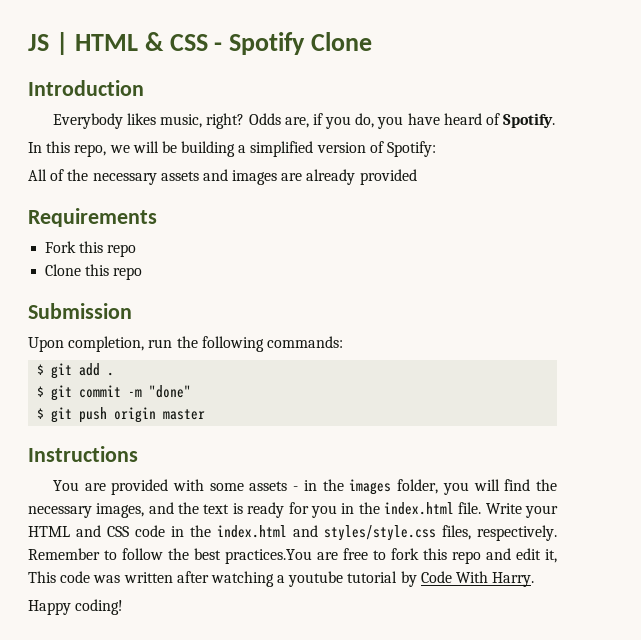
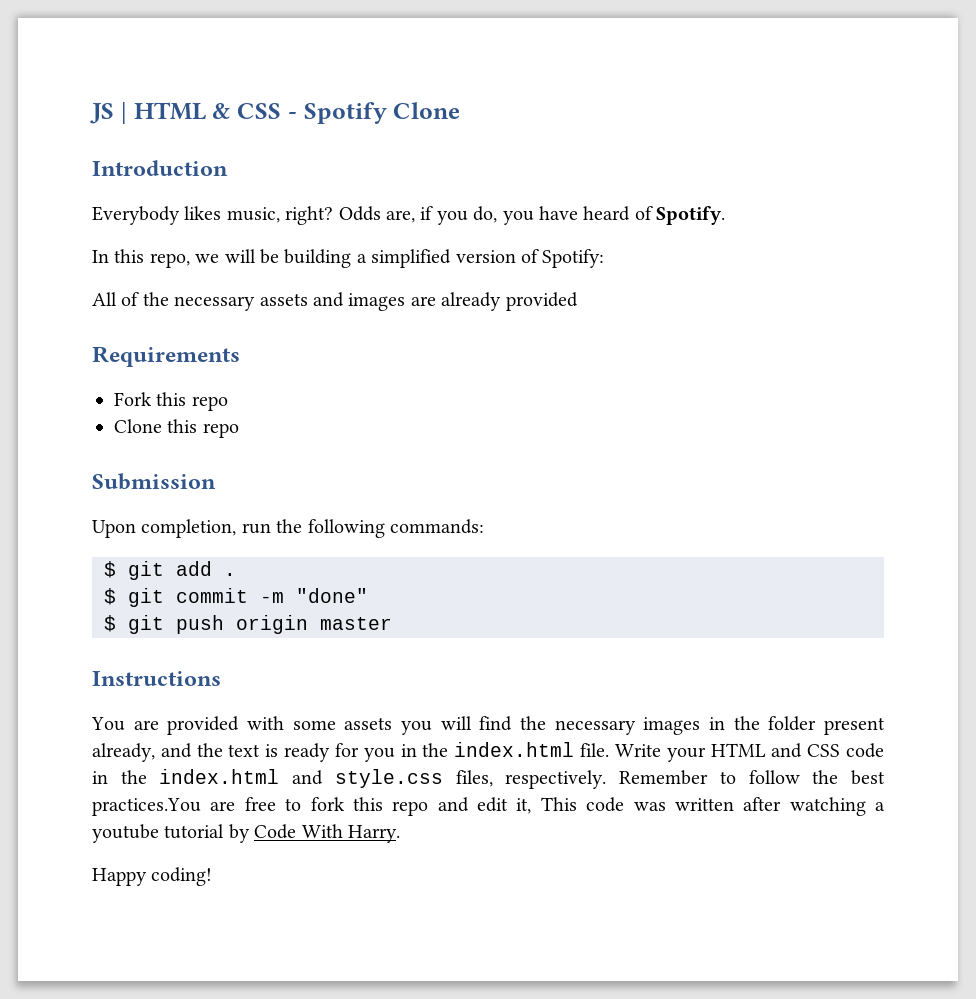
[293,479,439,495] - in the images folder, -> (393, 723) none
[96,503,145,518] images, -> [643,716,885,735] [92,743,155,762] images in the folder present already,
[324,525,436,541] styles/style.css -> [334,769,443,788] style.css

